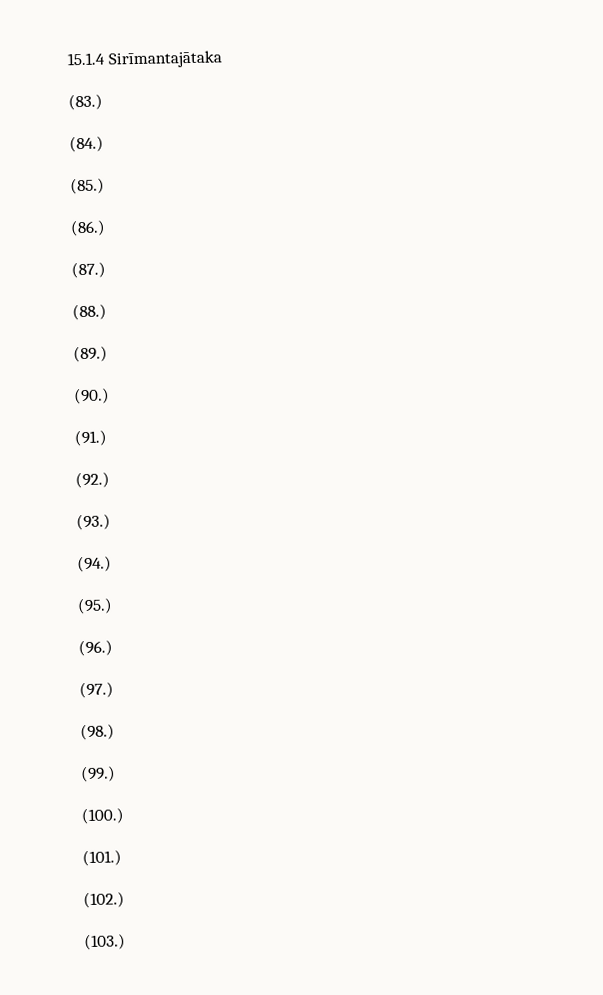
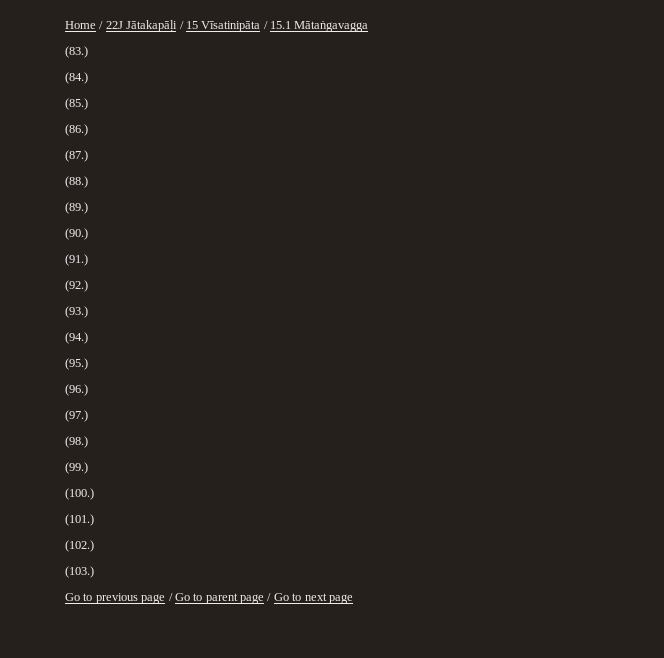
[67,50,223,69] 15.1.4 Sirīmantajātaka -> [65,20,369,32] Home / 22J Jātakapāḷi / 15 Vīsatinipāta / 15.1 Mātaṅgavagga
(126, 942) none -> [65,593,353,604] // Go to previous page / Go to parent page / Go to next page

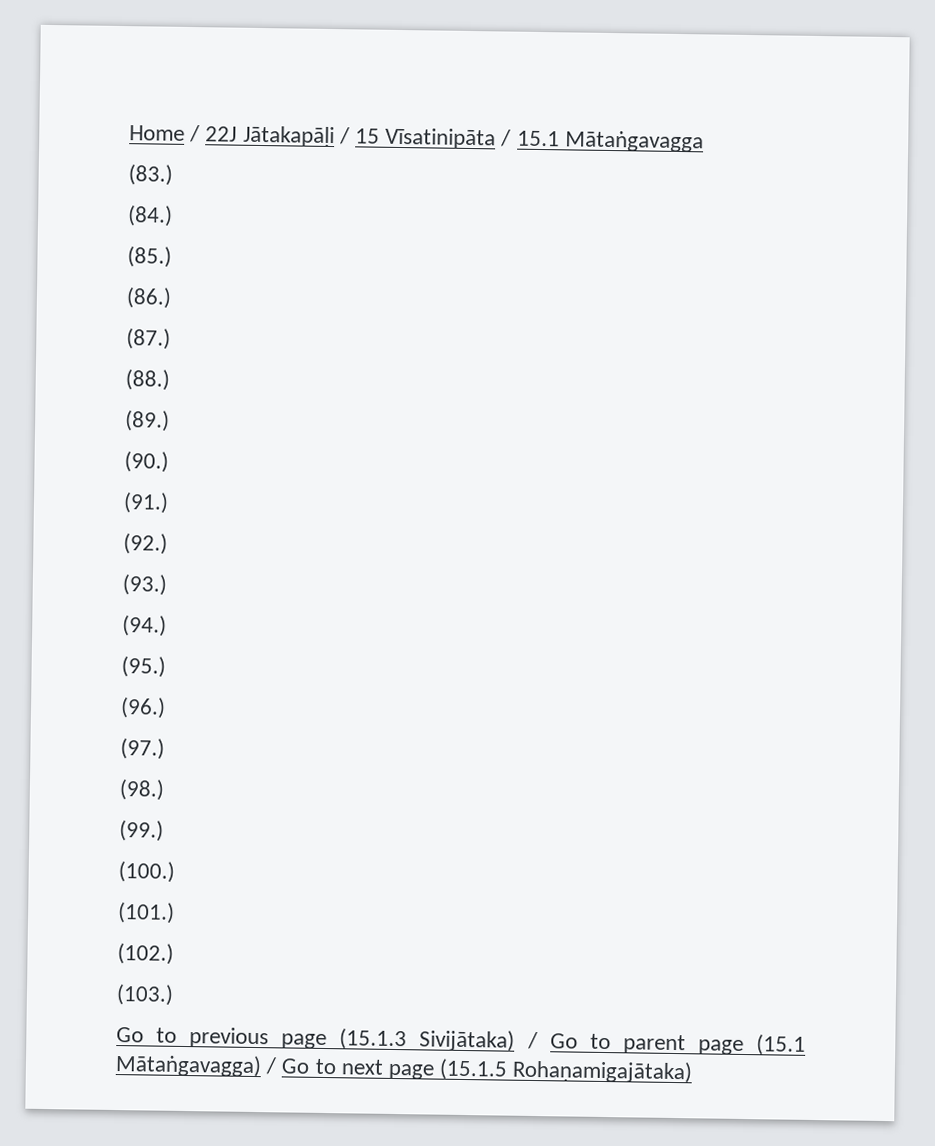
(166, 599) none -> [339,1028,516,1052] (15.1.3 Sivijātaka)
(264, 599) none -> [756,1034,806,1056] [115,1054,262,1078] (15.1 Mātaṅgavagga)
(353, 599) none -> [439,1058,694,1084] (15.1.5 Rohaṇamigajātaka)

